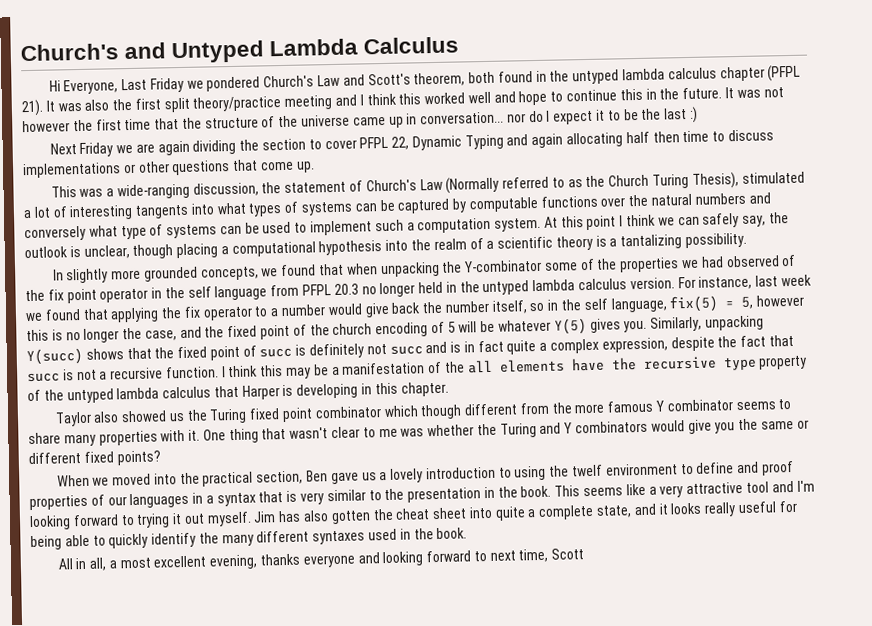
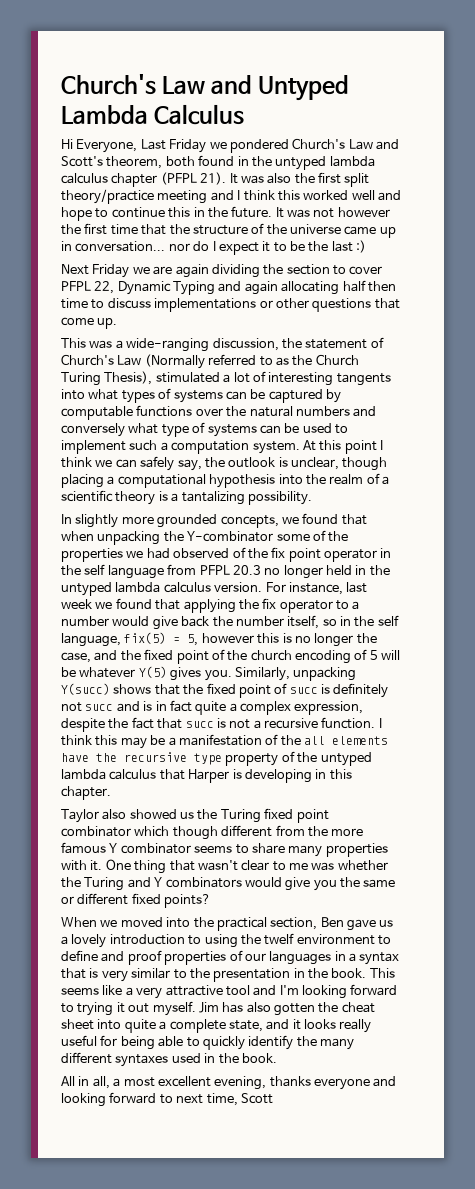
[20,43,119,62] Church's -> [61,74,206,95] Church's Law

